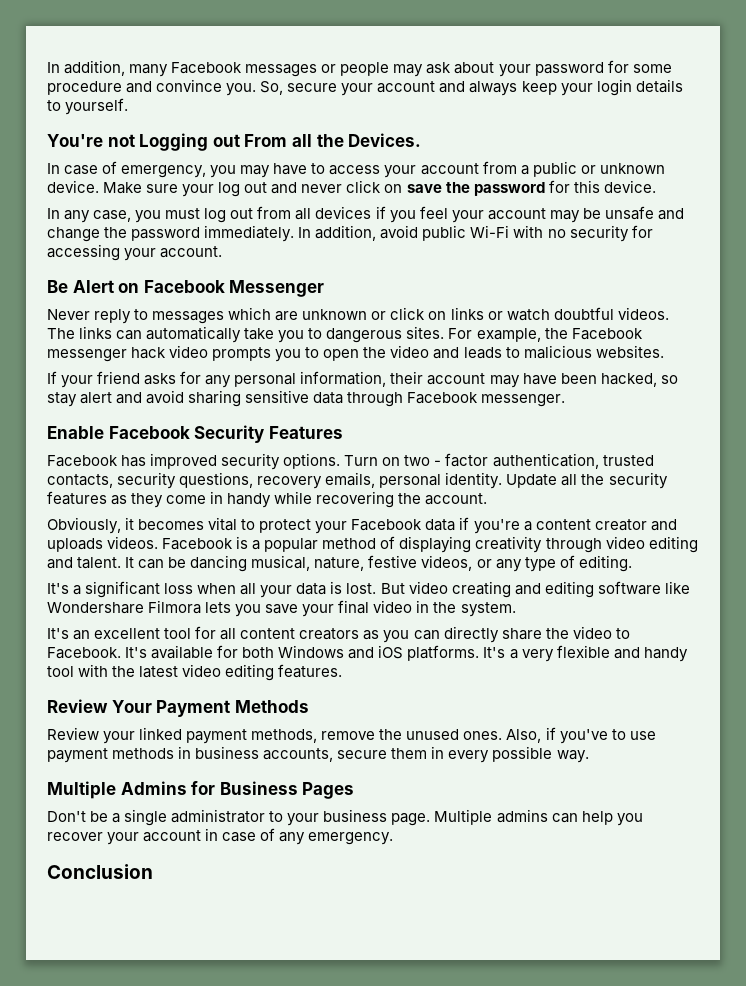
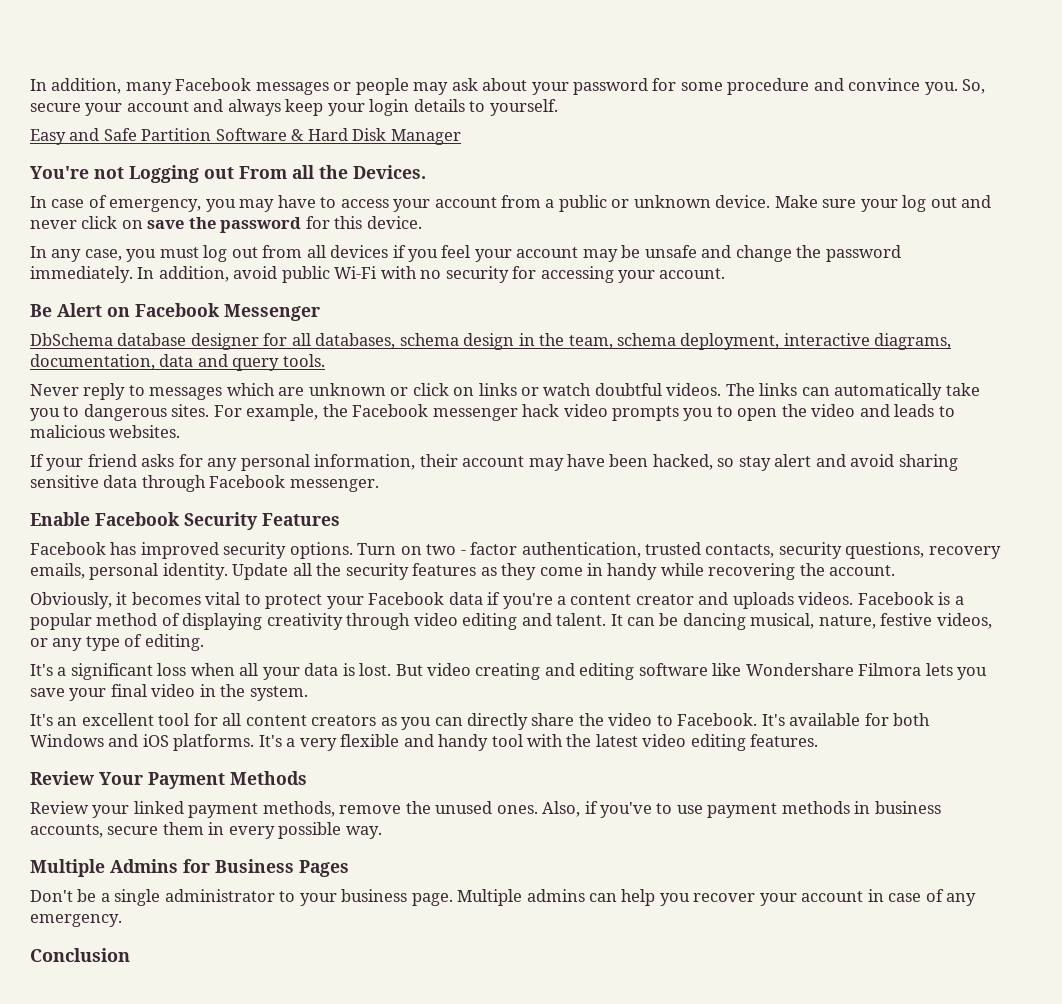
(129, 106) none -> [30,128,461,145] // Easy and Safe Partition Software & Hard Disk Manager
(325, 288) none -> [30,333,952,350] [30,354,325,371] // DbSchema database designer for all databases, schema design in the team, schema deployment, interactive diagrams, documentation, data and query tools.

